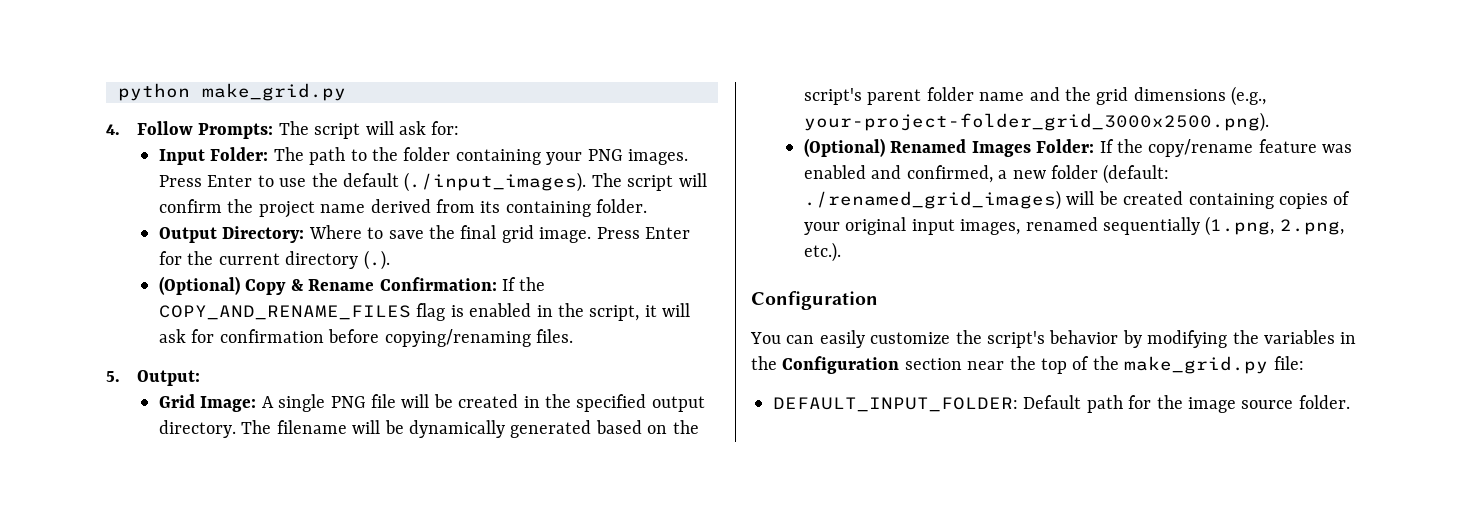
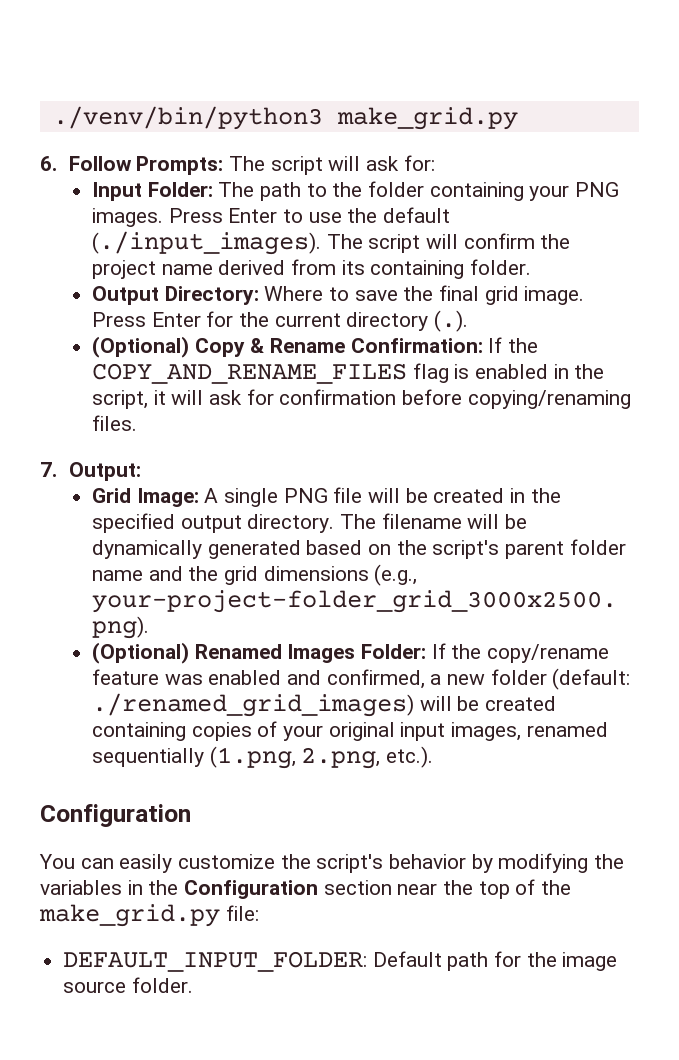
[118,83,190,101] python -> [52,106,323,130] ./venv/bin/python3
[106,124,120,135] 4. -> [40,156,57,171] 6.
[106,371,120,382] 5. -> [40,462,57,477] 7.

